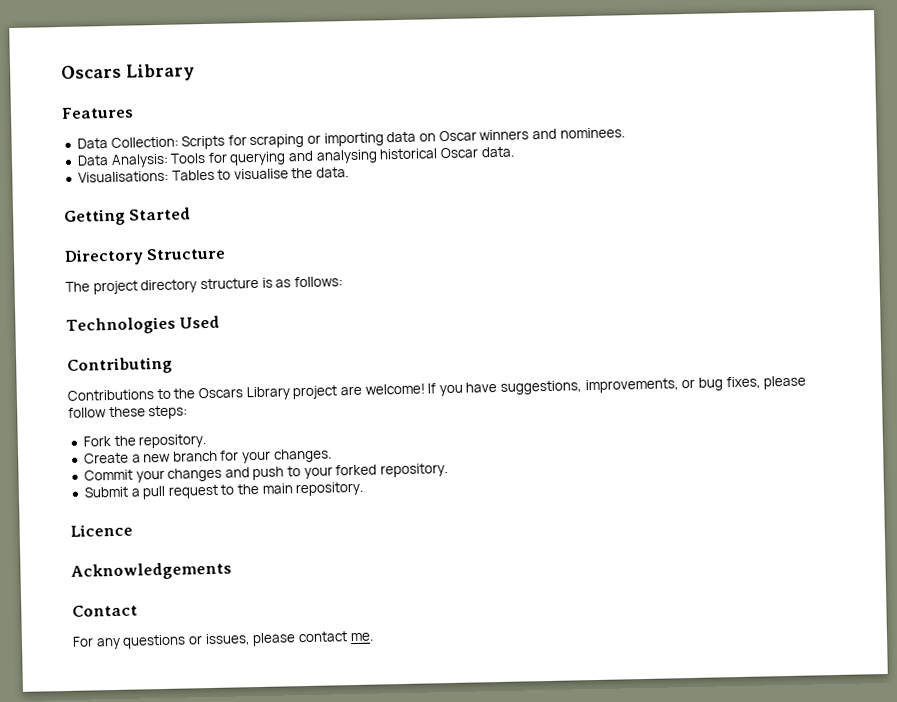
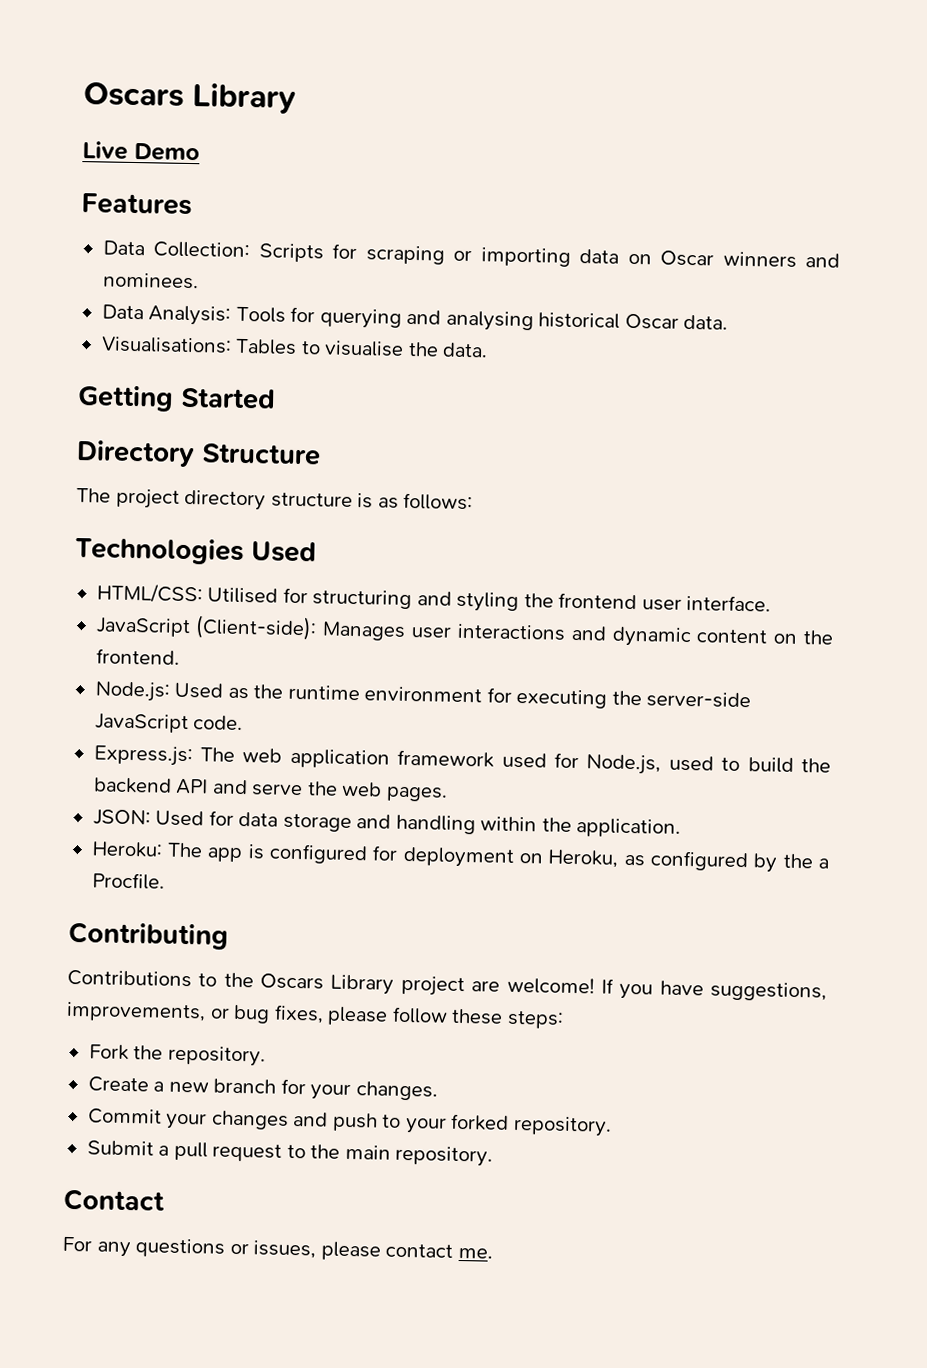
[60,63,195,82] Oscars Library -> [83,82,296,114] [82,141,200,162] Oscars Library // Live Demo
(221, 322) none -> [96,583,772,612] [95,615,834,648] [95,648,180,665] [94,681,752,709] [94,713,244,734] [93,745,831,775] [92,777,448,802] [92,809,682,838] [91,841,830,873] [91,872,165,890] // HTML/CSS: Utilised for structuring and styling the frontend user interface. // JavaScript (Client-side): Manages user interactions and dynamic content on the frontend. // Node.js: Used as the runtime environment for executing the server-side JavaScript code. // Express.js: The web application framework used for Node.js, used to build the backend API and serve the web pages. // JSON: Used for data storage and handling within the application. // Heroku: The app is configured for deployment on Heroku, as configured by the a Procfile.
[70,523,133,537] [71,561,232,581] // Licence // Acknowledgements -> (494, 1156) none

